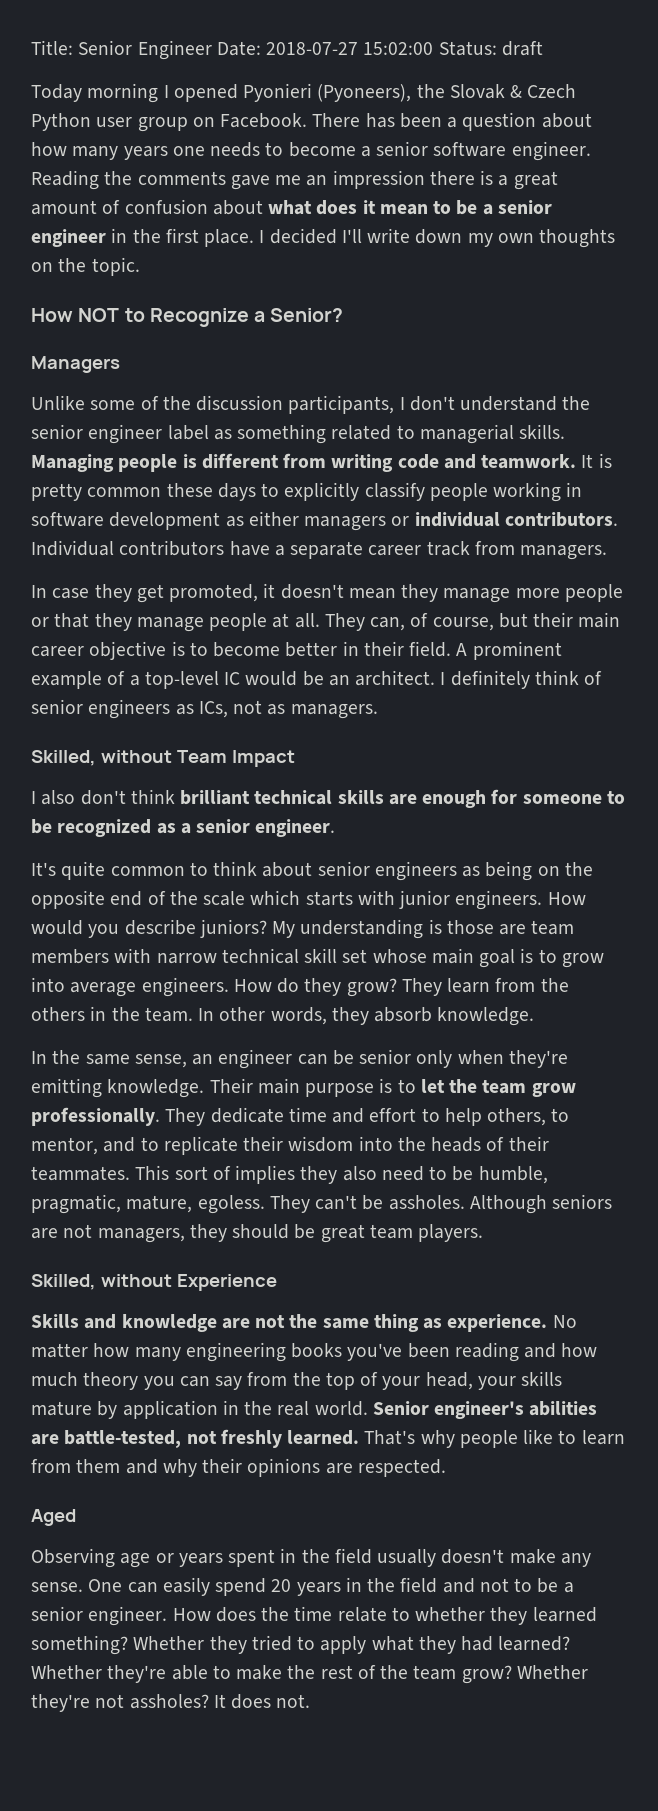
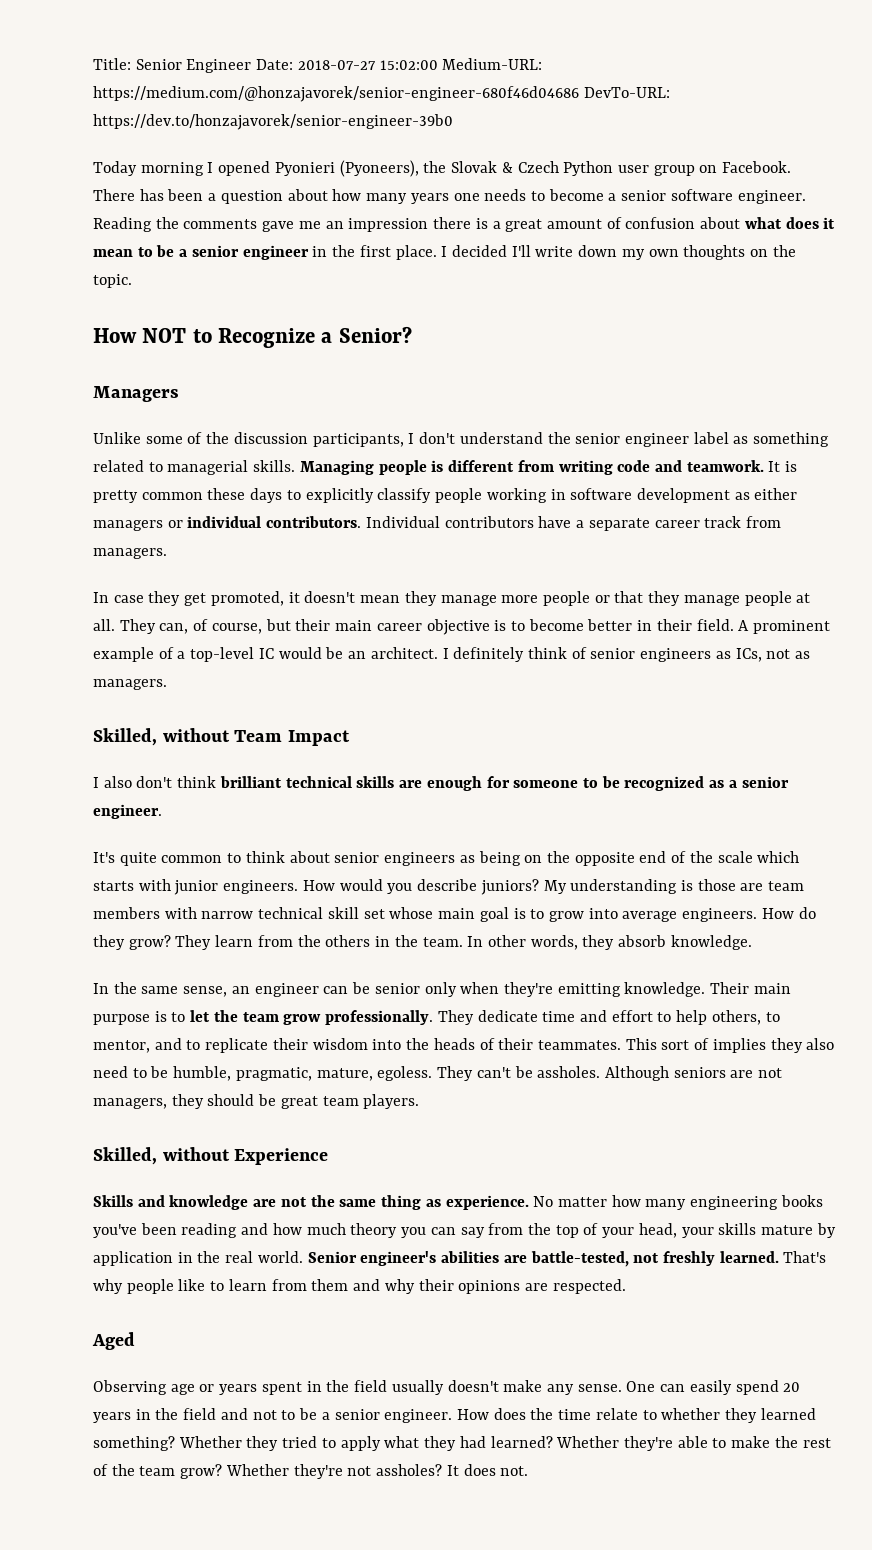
[438,41,543,56] Status: draft -> [442,58,543,70] [93,86,670,102] [93,114,453,130] Medium-URL: https://medium.com/@honzajavorek/senior-engineer-680f46d04686 DevTo-URL: https://dev.to/honzajavorek/senior-engineer-39b0

